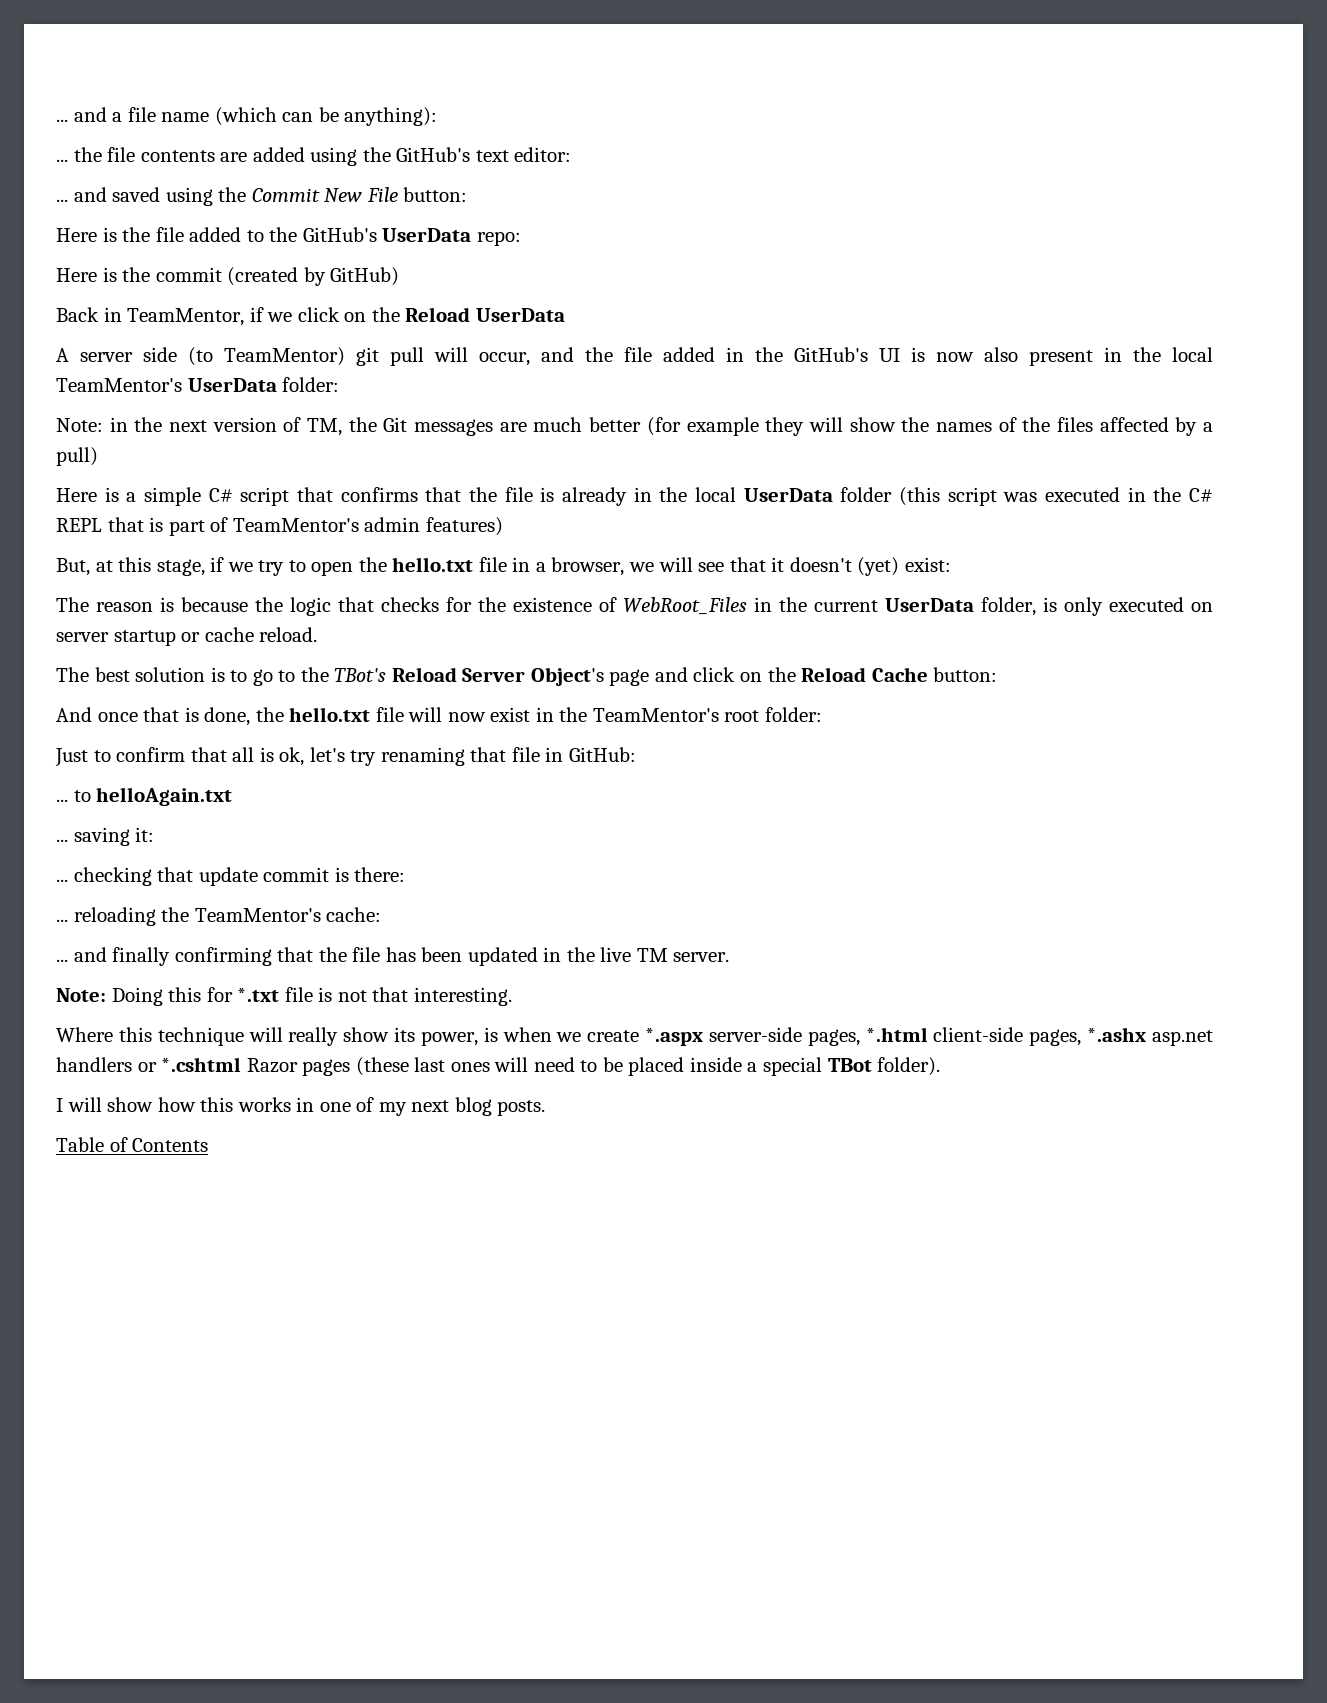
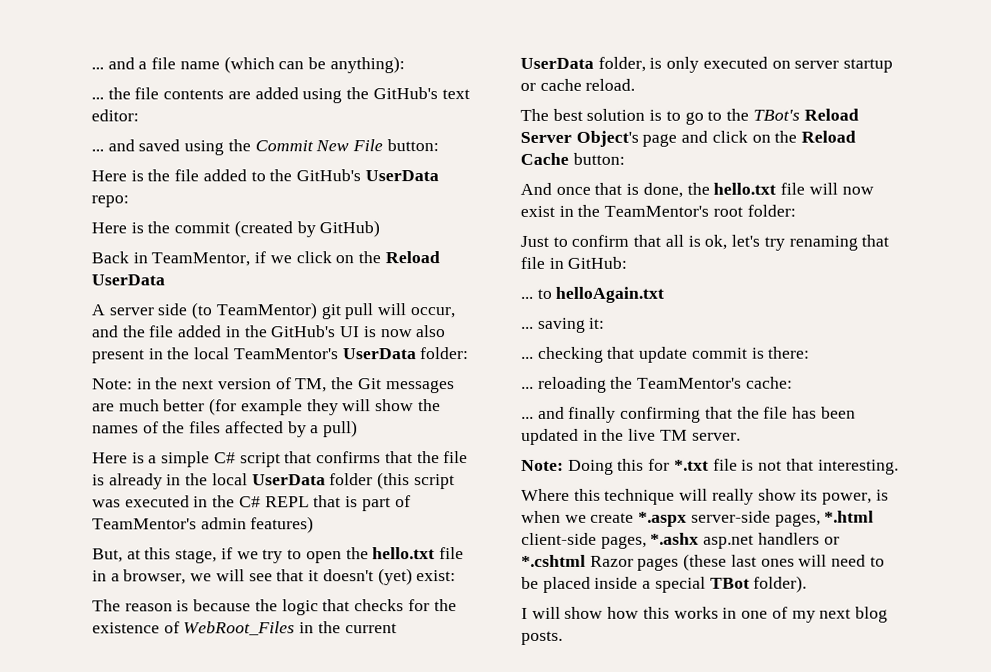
[56,1137,209,1152] // Table of Contents -> (563, 637) none

